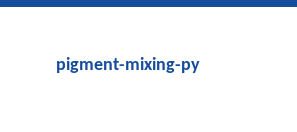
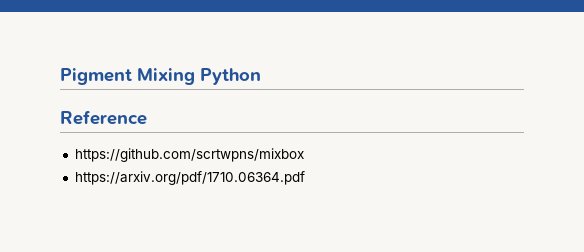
[56,57,200,73] pigment-mixing-py -> [60,68,261,85] [60,110,147,125] [74,148,304,162] [74,171,305,185] Pigment Mixing Python // Reference // https://github.com/scrtwpns/mixbox // https://arxiv.org/pdf/1710.06364.pdf

